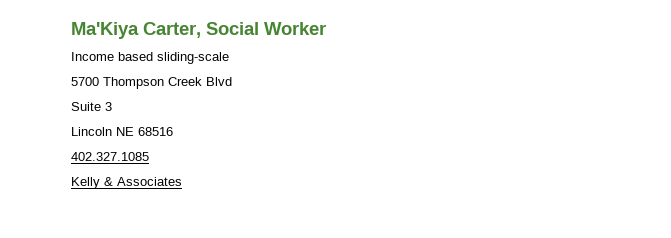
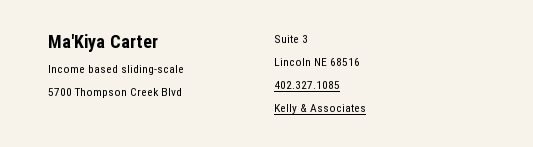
[143,22,326,38] Carter, Social Worker -> [109,35,158,48] Carter

